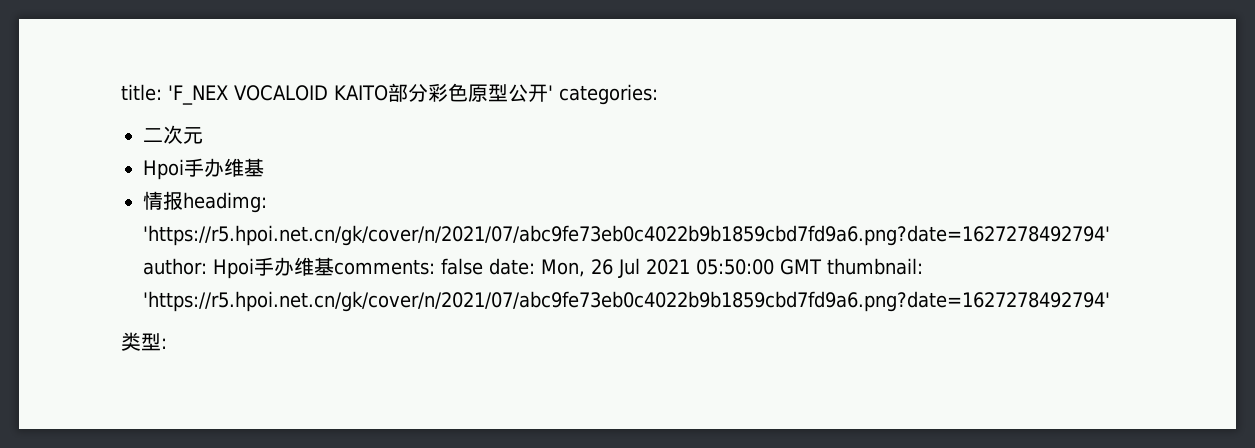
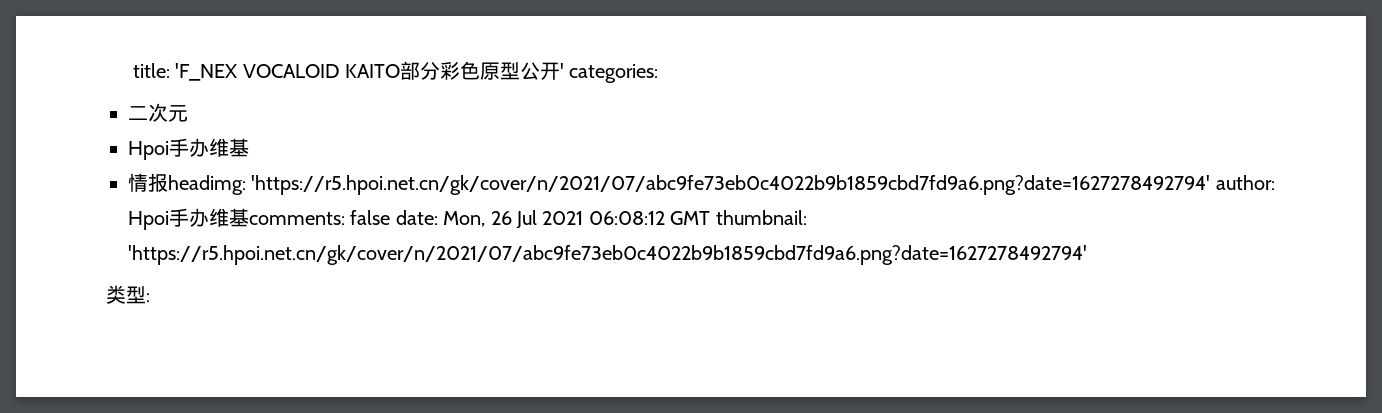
[696,259,774,275] 05:50:00 -> [588,211,665,225] 06:08:12

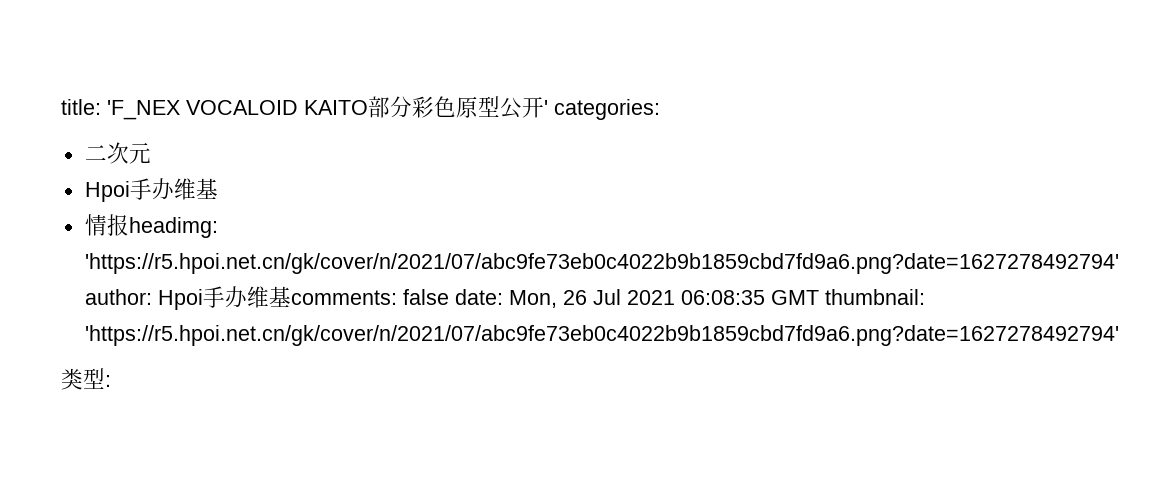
[588,211,665,225] 06:08:12 -> [680,290,765,305] 06:08:35

